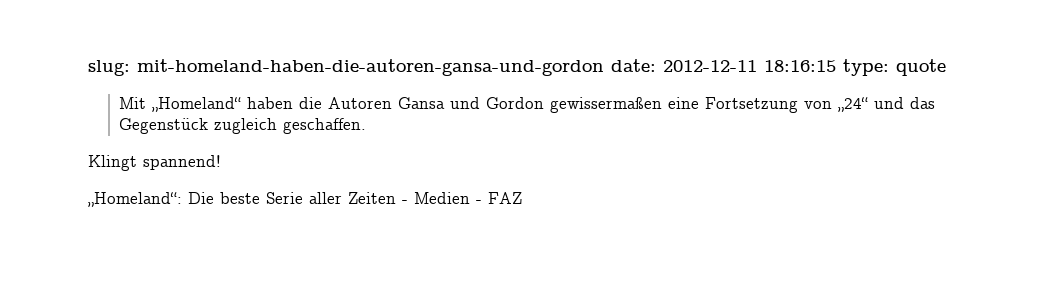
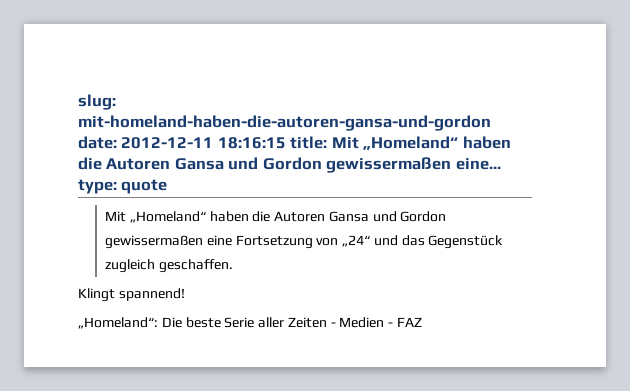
(836, 66) none -> [290,136,511,150] [78,157,501,173] title: Mit „Homeland“ haben die Autoren Gansa und Gordon gewissermaßen eine...

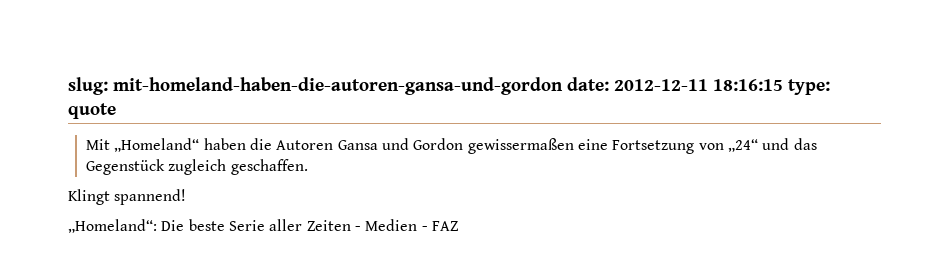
[290,136,511,150] [78,157,501,173] title: Mit „Homeland“ haben die Autoren Gansa und Gordon gewissermaßen eine... -> (783, 85) none

